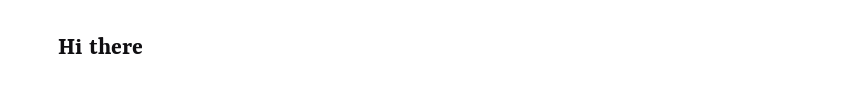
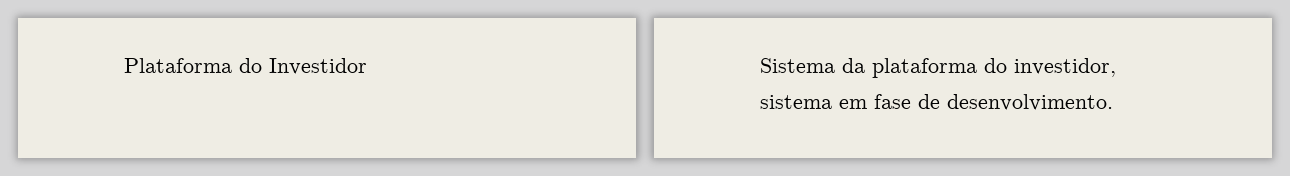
[58,37,143,54] Hi there -> [124,58,367,75] [760,58,1116,78] [760,94,1113,111] Plataforma do Investidor // Sistema da plataforma do investidor, sistema em fase de desenvolvimento.

